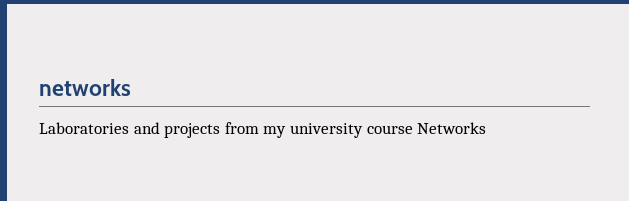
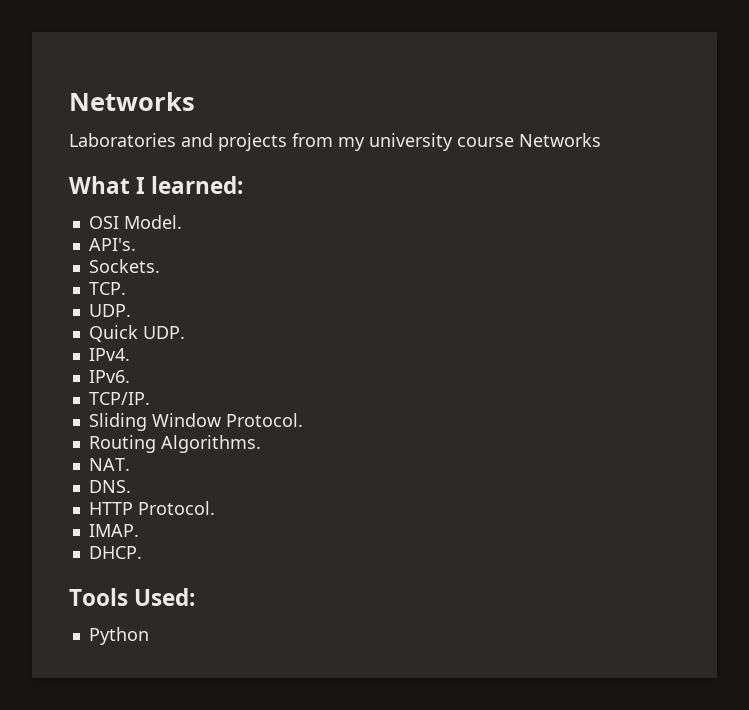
[39,79,131,96] networks -> [69,92,195,111] Networks
(487, 128) none -> [69,176,244,194] [88,215,182,229] [88,238,136,251] [88,259,160,273] [88,282,126,295] [88,304,131,317] [88,325,185,342] [88,348,130,361] [88,370,130,383] [88,392,150,405] [88,413,303,431] [88,435,261,453] [88,458,130,471] [88,480,131,493] [88,501,215,515] [88,524,139,537] [88,546,142,559] [69,588,196,606] [88,627,149,645] // What I learned: // OSI Model. // API's. // Sockets. // TCP. // UDP. // Quick UDP. // IPv4. // IPv6. // TCP/IP. // Sliding Window Protocol. // Routing Algorithms. // NAT. // DNS. // HTTP Protocol. // IMAP. // DHCP. // Tools Used: // Python

